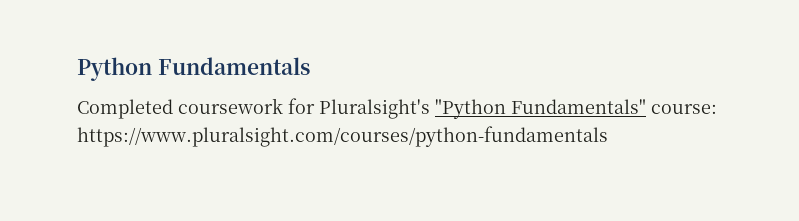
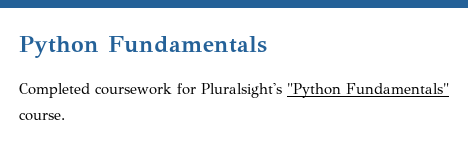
[651,104,717,114] [77,126,608,147] course: https://www.pluralsight.com/courses/python-fundamentals -> [19,112,65,121] course.

